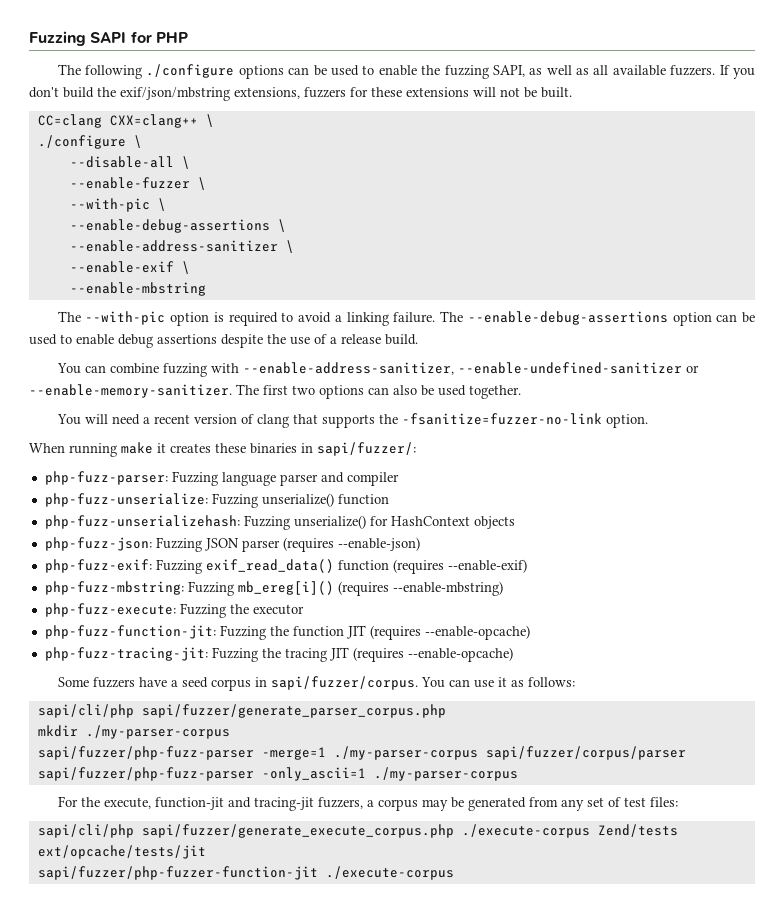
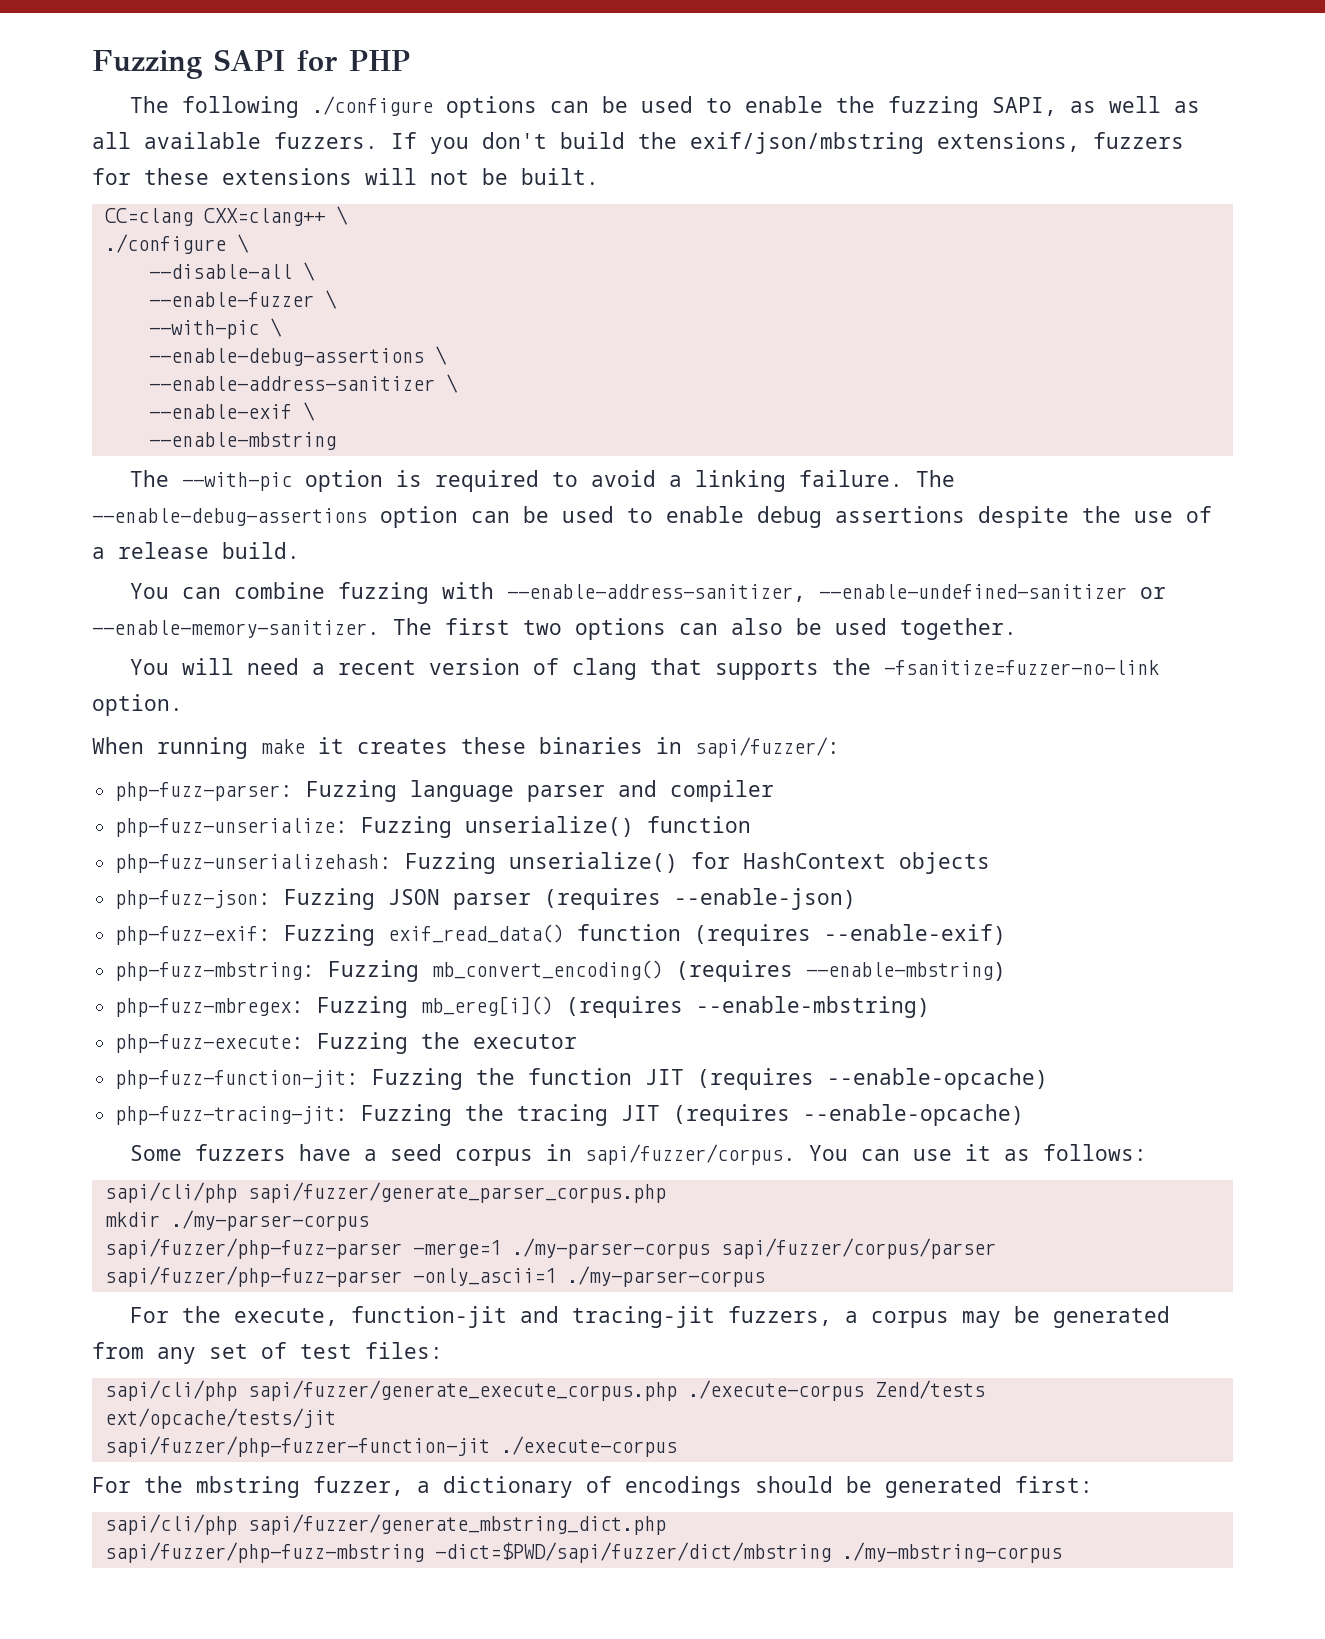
(234, 588) none -> [432,960,1007,982] [115,996,409,1018] mb_convert_encoding() (requires --enable-mbstring) // php-fuzz-mbregex: Fuzzing
(454, 873) none -> [92,1476,1093,1498] [104,1514,666,1535] [104,1542,1062,1563] // For the mbstring fuzzer, a dictionary of encodings should be generated first: // sapi/cli/php sapi/fuzzer/generate_mbstring_dict.php // sapi/fuzzer/php-fuzz-mbstring -dict=$PWD/sapi/fuzzer/dict/mbstring ./my-mbstring-corpus

